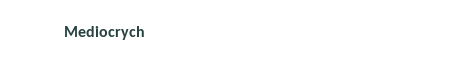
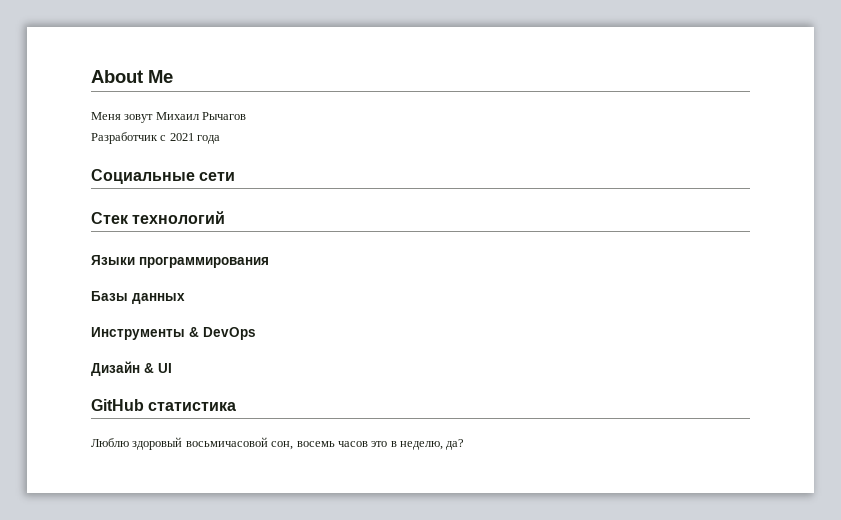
[64,26,145,40] Mediocrych -> [91,70,173,83] [91,112,247,123] [91,132,221,144] [91,169,236,184] [91,211,226,224] [91,255,269,268] [91,291,185,304] [91,327,256,340] [91,361,172,376] [91,399,237,411] [91,437,465,450] About Me // Меня зовут Михаил Рычагов // Разработчик с 2021 года // Социальные сети // Стек технологий // Языки программирования // Базы данных // Инструменты & DevOps // Дизайн & UI // GitHub статистика // Люблю здоровый восьмичасовой сон, восемь часов это в неделю, да?

